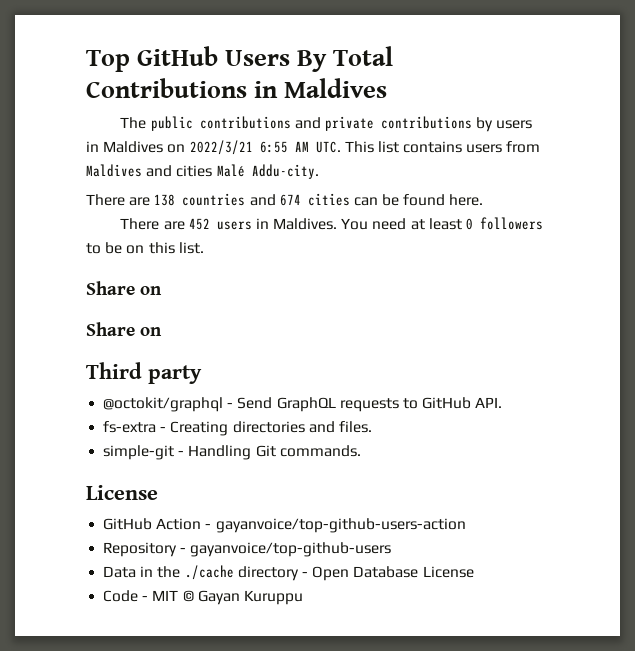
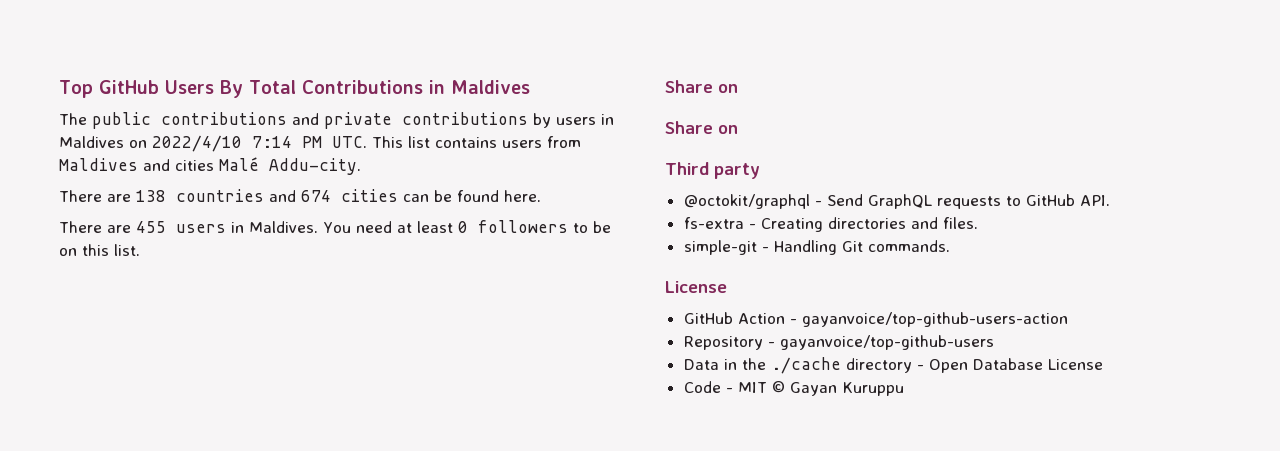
[189,140,309,155] 2022/3/21 6:55 AM -> [152,135,322,152] 2022/4/10 7:14 PM
[188,218,210,230] 452 -> [136,221,166,233] 455

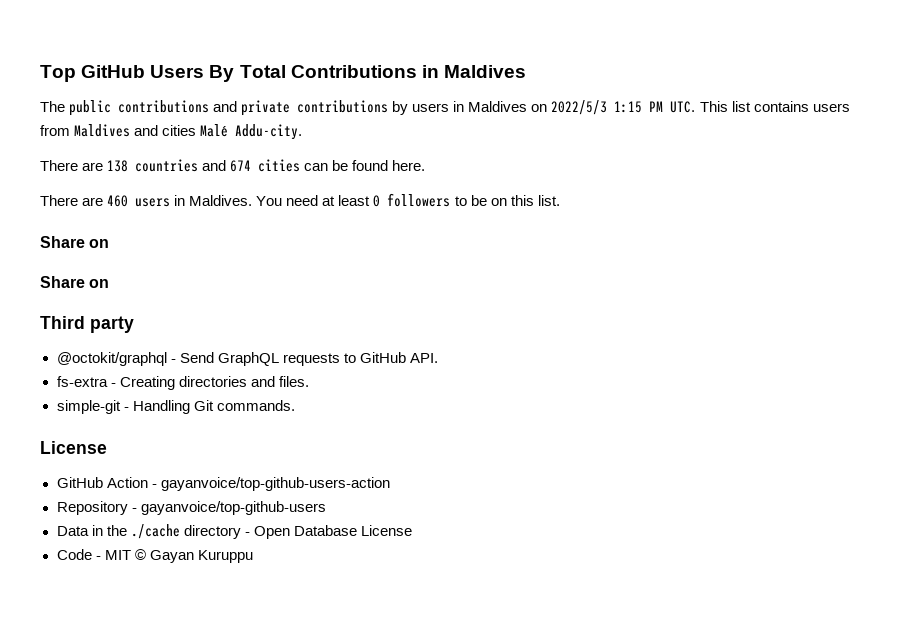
[152,135,292,152] 2022/4/10 7:14 -> [551,100,643,115] 2022/5/3 1:15
[136,221,166,233] 455 -> [107,195,129,207] 460

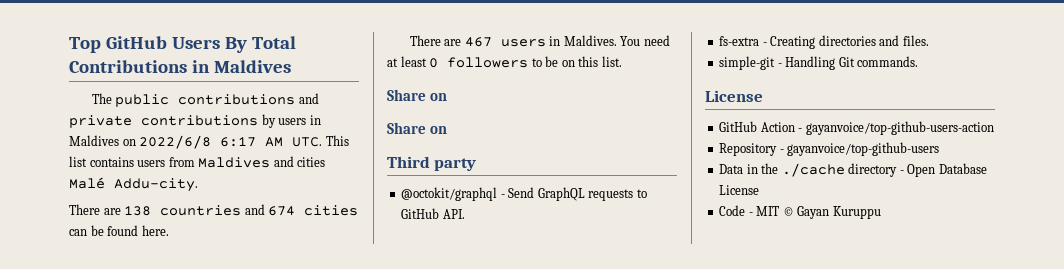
[551,100,664,115] 2022/5/3 1:15 PM -> [139,135,284,149] 2022/6/8 6:17 AM
[107,195,129,207] 460 -> [464,37,492,47] 467

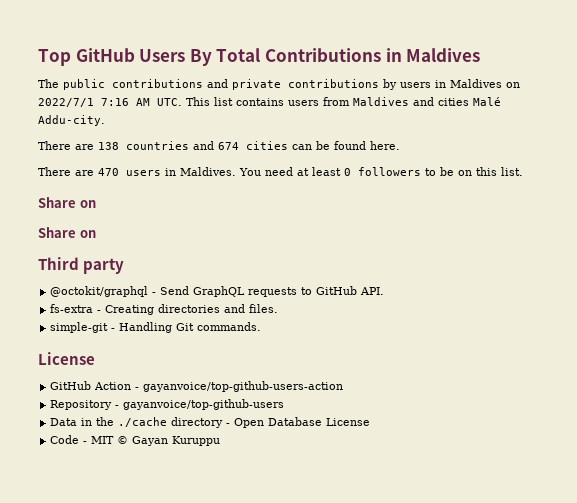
[139,135,257,149] 2022/6/8 6:17 -> [38,98,129,107] 2022/7/1 7:16
[464,37,492,47] 467 -> [98,168,119,176] 470

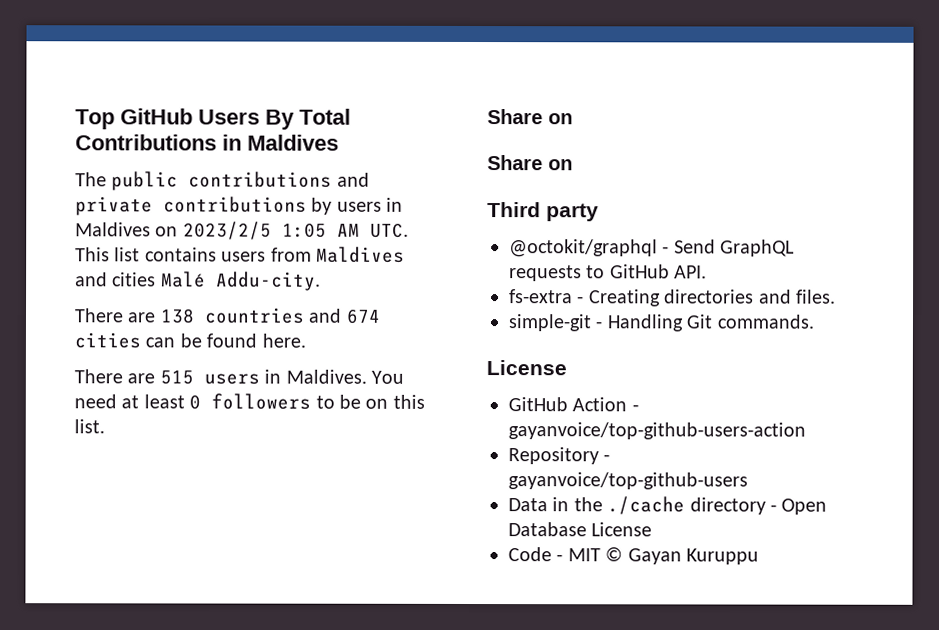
[38,98,129,107] 2022/7/1 7:16 -> [182,221,327,240] 2023/2/5 1:05
[98,168,119,176] 470 -> [159,370,194,385] 515

